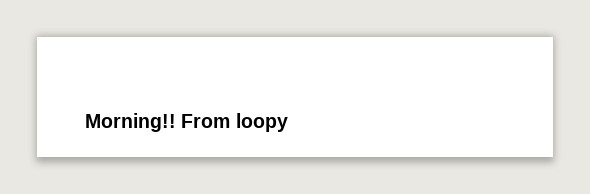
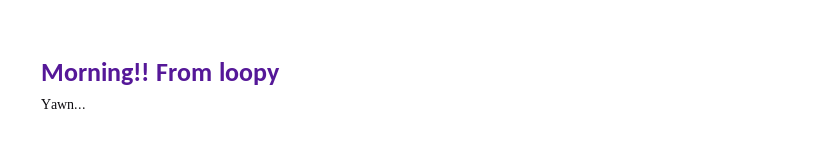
(288, 122) none -> [41,99,86,109] // Yawn...

